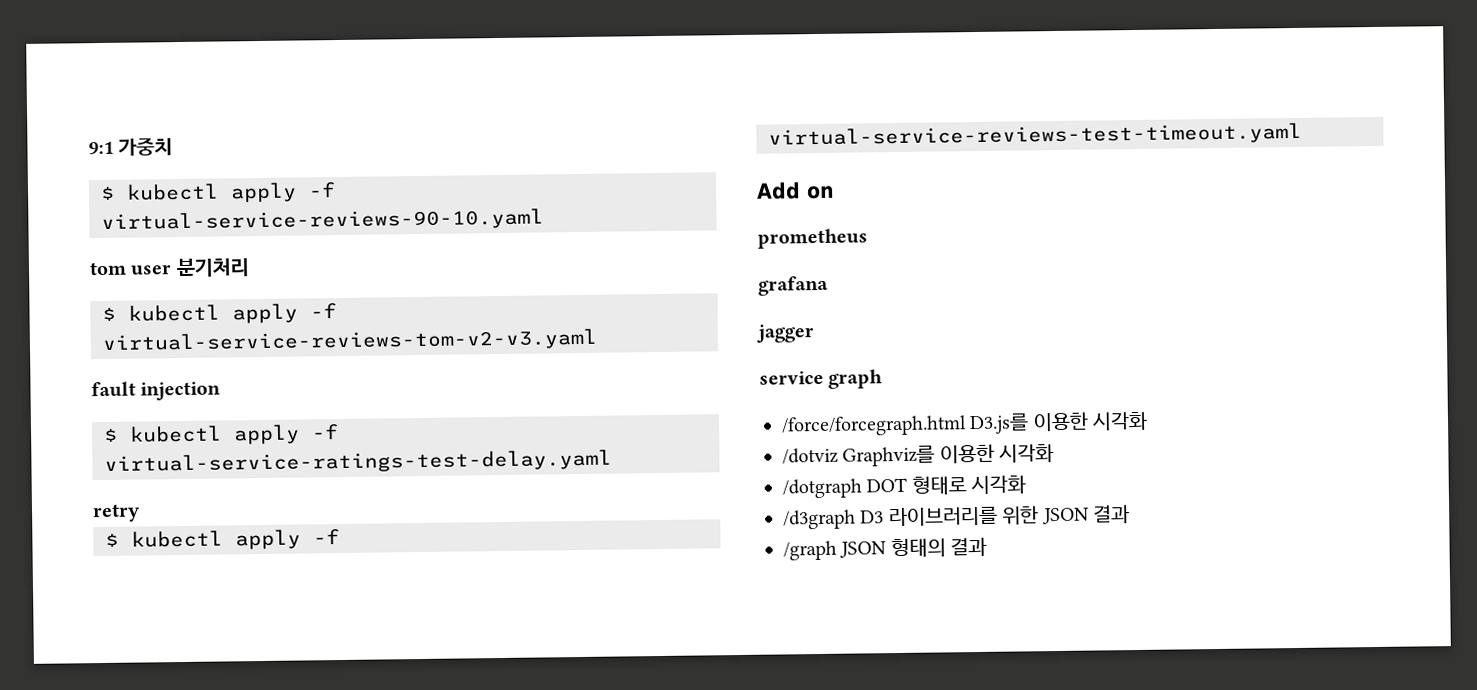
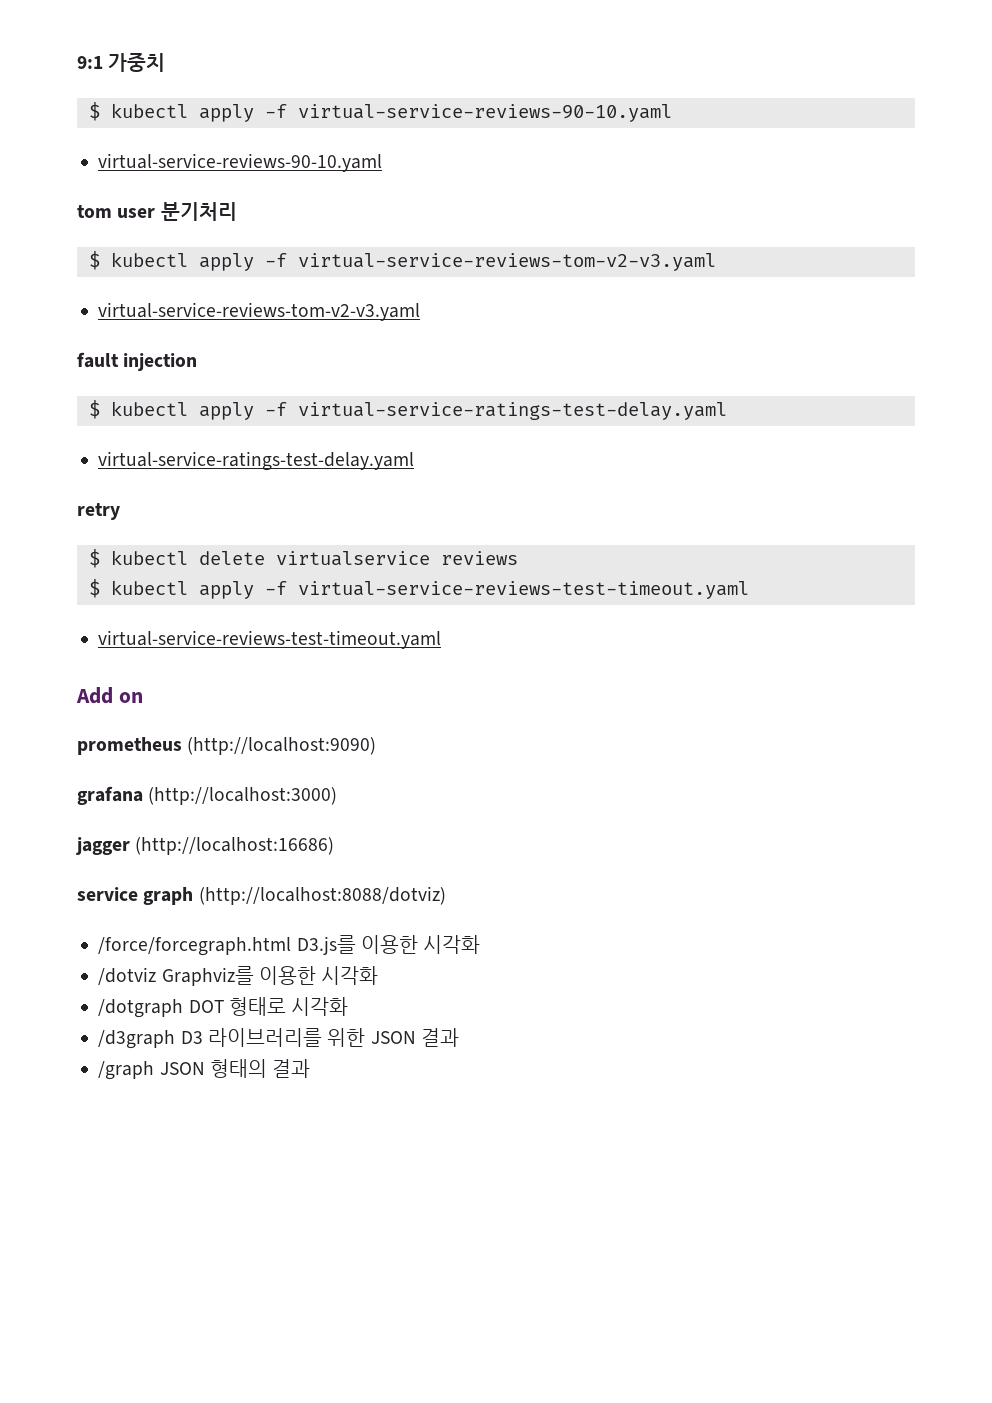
(544, 220) none -> [98,153,383,172] // virtual-service-reviews-90-10.yaml
(598, 341) none -> [98,302,421,321] // virtual-service-reviews-tom-v2-v3.yaml
(612, 462) none -> [98,451,415,471] // virtual-service-ratings-test-delay.yaml
(141, 513) none -> [88,549,518,568] // $ kubectl delete virtualservice reviews
(1302, 135) none -> [98,630,442,649] // virtual-service-reviews-test-timeout.yaml
(868, 238) none -> [187,737,377,755] (http://localhost:9090)
(829, 285) none -> [148,787,338,805] (http://localhost:3000)
(814, 333) none -> [135,837,335,855] (http://localhost:16686)
(884, 379) none -> [198,886,446,905] (http://localhost:8088/dotviz)

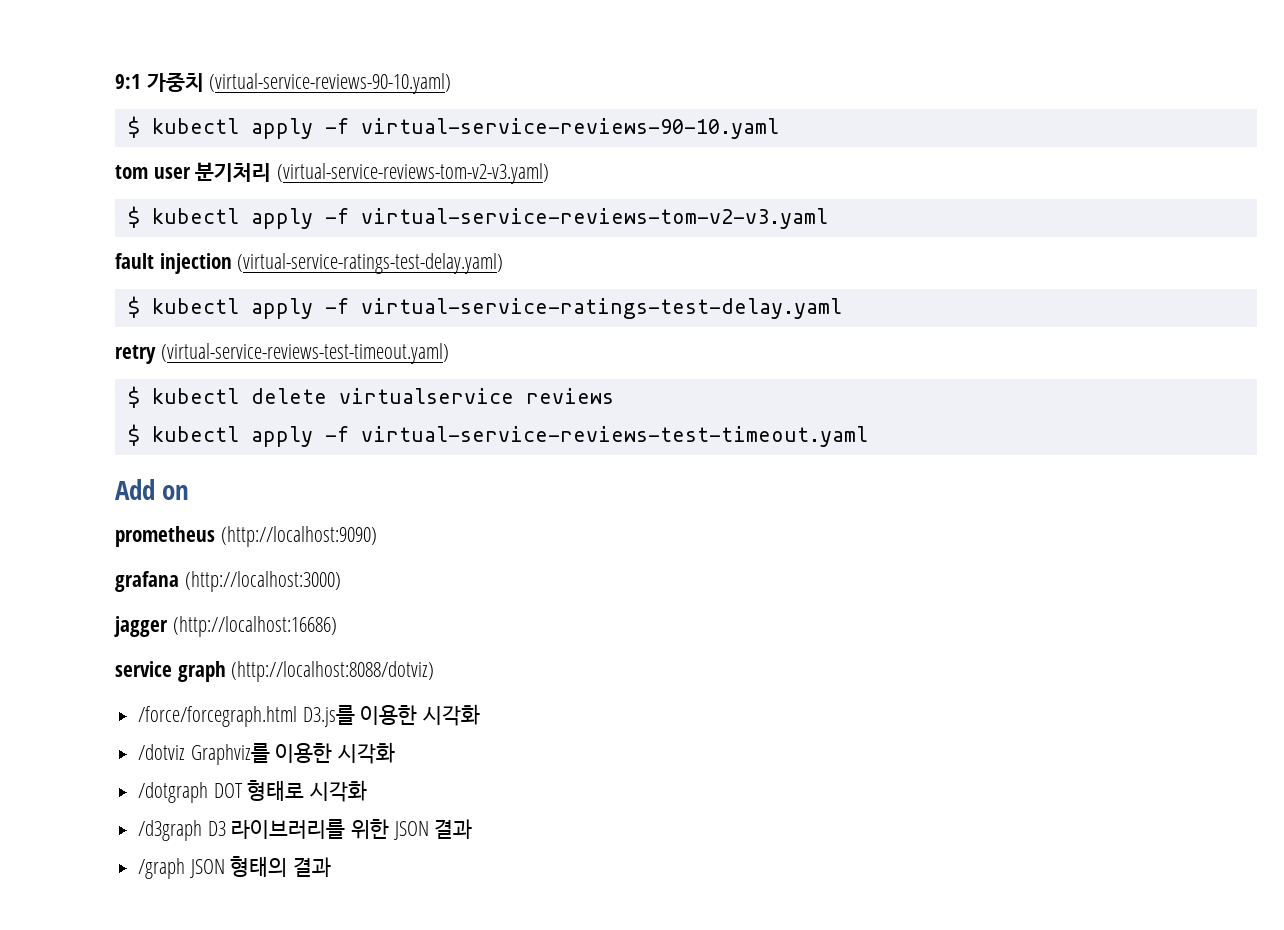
(166, 62) none -> [209,73,452,94] (virtual-service-reviews-90-10.yaml)
[98,153,383,172] // virtual-service-reviews-90-10.yaml -> (779, 128) none
(237, 211) none -> [277,163,550,184] (virtual-service-reviews-tom-v2-v3.yaml)
[98,302,421,321] // virtual-service-reviews-tom-v2-v3.yaml -> (828, 218) none
(198, 362) none -> [237,253,504,274] (virtual-service-ratings-test-delay.yaml)
[98,451,415,471] // virtual-service-ratings-test-delay.yaml -> (842, 308) none
(120, 511) none -> [160,343,449,364] (virtual-service-reviews-test-timeout.yaml)
[98,630,442,649] // virtual-service-reviews-test-timeout.yaml -> (868, 436) none

